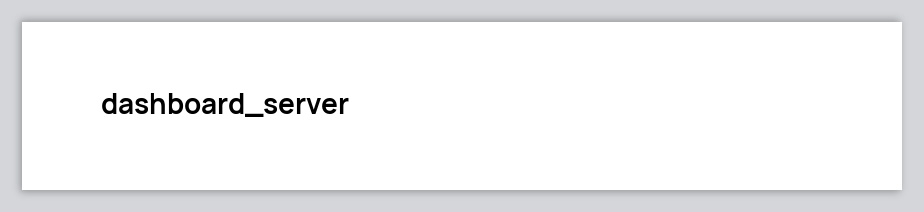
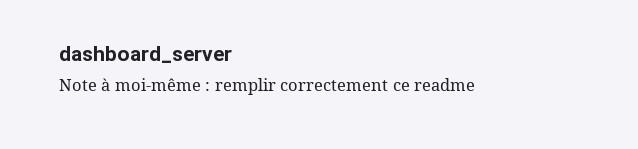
(349, 105) none -> [59,78,476,95] // Note à moi-même : remplir correctement ce readme

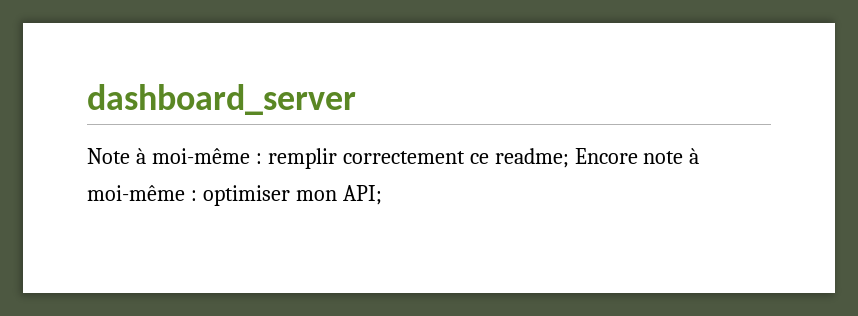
[414,78,476,91] readme -> [494,148,700,168] [87,185,382,206] readme; Encore note à moi-même : optimiser mon API;

